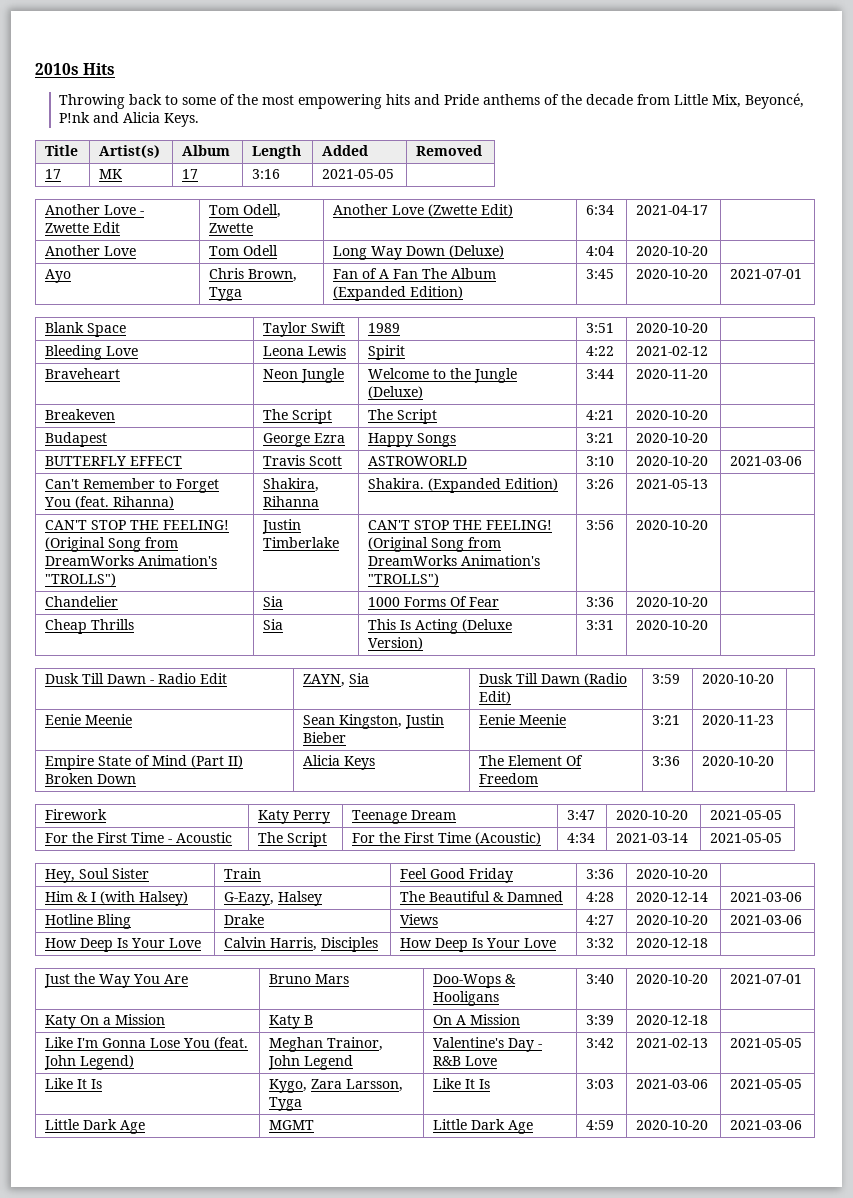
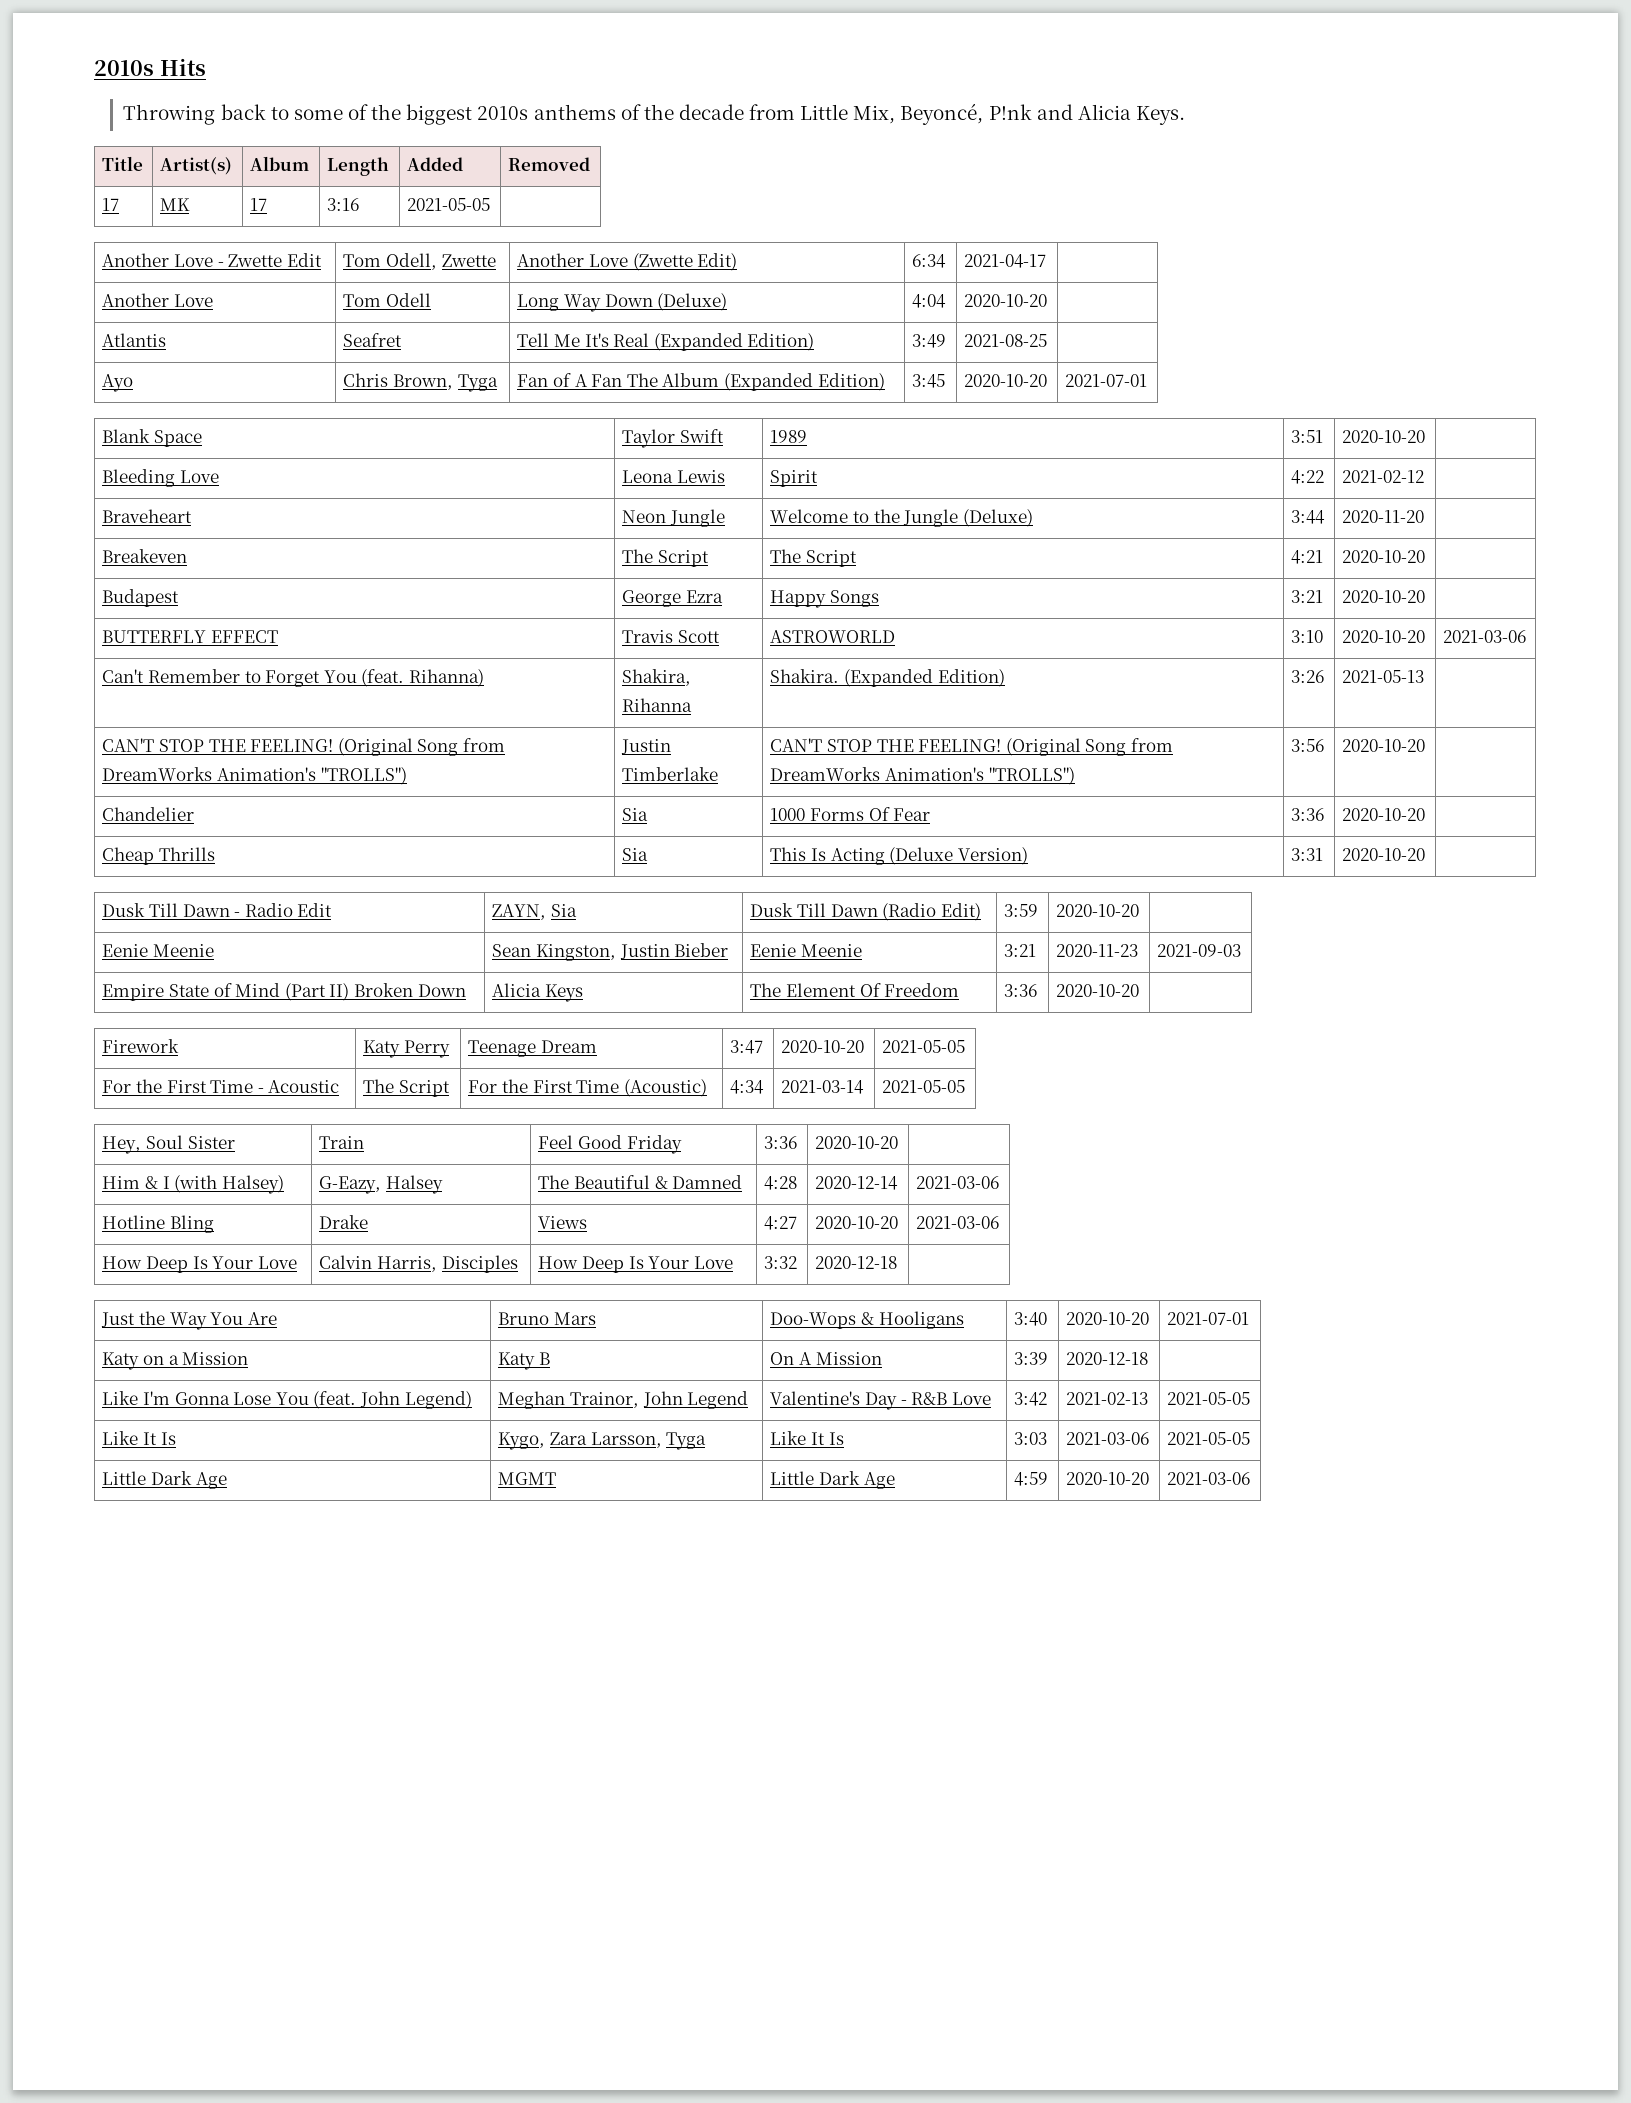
[262,94,480,109] most empowering hits and Pride -> [406,104,529,125] biggest 2010s
(709, 251) none -> [102,333,167,347] [343,333,403,347] [517,333,815,351] [912,334,947,348] [964,334,1048,347] // Atlantis | Seafret | Tell Me It's Real (Expanded Edition) | 3:49 | 2021-08-25 |
(775, 720) none -> [1157,944,1242,957] 2021-09-03
[80,1015,100,1025] On -> [143,1355,165,1365] on

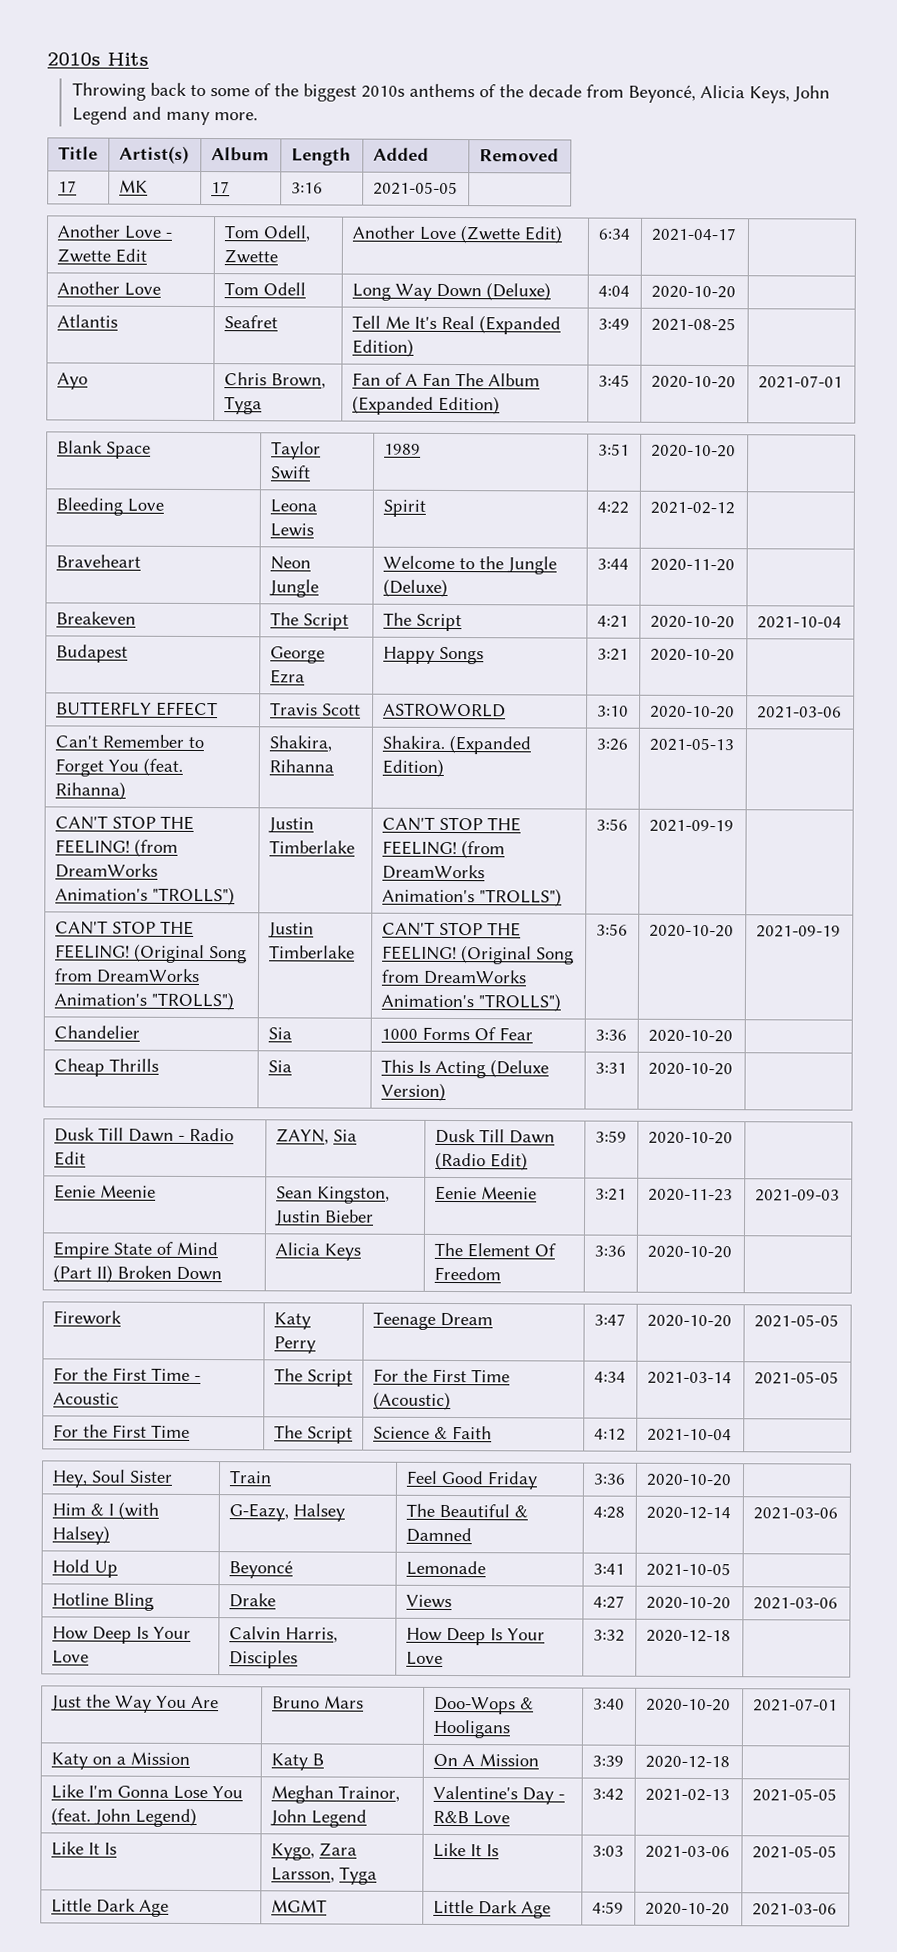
[800,103,1185,125] Little Mix, Beyoncé, P!nk and Alicia Keys. -> [627,84,830,104] [71,106,258,126] Beyoncé, Alicia Keys, John Legend and many more.
(1426, 556) none -> [756,616,842,629] 2021-10-04
(1425, 676) none -> [54,815,194,830] [54,838,178,857] [54,863,158,878] [54,886,235,906] [267,817,314,834] [268,840,355,854] [381,816,521,832] [381,840,505,859] [381,864,485,880] [381,888,562,907] [595,818,628,831] [648,819,734,833] // CAN'T STOP THE FEELING! (from DreamWorks Animation's "TROLLS") | Justin Timberlake | CAN'T STOP THE FEELING! (from DreamWorks Animation's "TROLLS") | 3:56 | 2021-09-19 |
(1426, 745) none -> [755,925,841,938] 2021-09-19
(966, 1086) none -> [52,1424,190,1438] [273,1425,353,1444] [372,1426,492,1440] [593,1428,626,1441] [646,1428,732,1442] // For the First Time | The Script | Science & Faith | 4:12 | 2021-10-04 |
(1000, 1182) none -> [51,1559,118,1578] [228,1560,293,1579] [405,1560,486,1576] [592,1563,625,1575] [645,1562,731,1577] // Hold Up | Beyoncé | Lemonade | 3:41 | 2021-10-05 |

